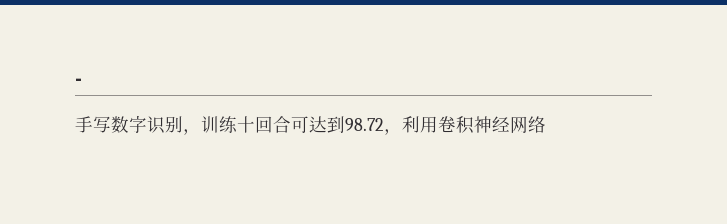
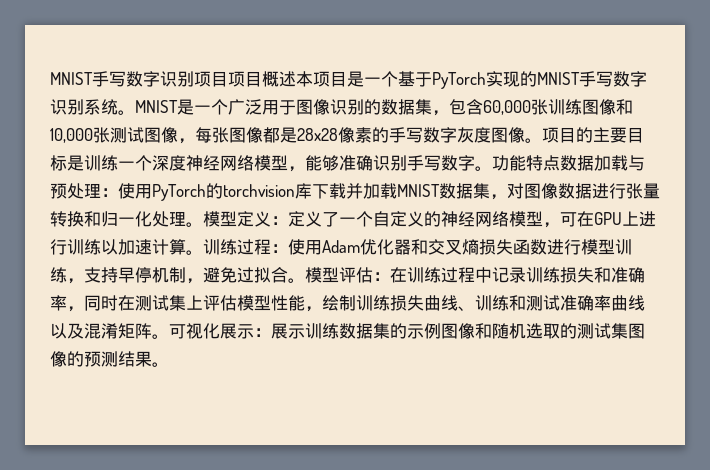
[75,78,82,86] [75,115,546,135] - // 手写数字识别，训练十回合可达到98.72，利用卷积神经网络 -> [50,71,647,89] [50,99,633,116] [50,127,644,144] [50,155,645,172] [50,183,660,201] [50,211,656,228] [50,239,632,255] [50,267,645,284] [50,295,645,312] [50,323,645,339] [50,351,169,367] MNIST手写数字识别项目项目概述本项目是一个基于PyTorch实现的MNIST手写数字识别系统。MNIST是一个广泛用于图像识别的数据集，包含60,000张训练图像和10,000张测试图像，每张图像都是28x28像素的手写数字灰度图像。项目的主要目标是训练一个深度神经网络模型，能够准确识别手写数字。功能特点数据加载与预处理：使用PyTorch的torchvision库下载并加载MNIST数据集，对图像数据进行张量转换和归一化处理。模型定义：定义了一个自定义的神经网络模型，可在GPU上进行训练以加速计算。训练过程：使用Adam优化器和交叉熵损失函数进行模型训练，支持早停机制，避免过拟合。模型评估：在训练过程中记录训练损失和准确率，同时在测试集上评估模型性能，绘制训练损失曲线、训练和测试准确率曲线以及混淆矩阵。可视化展示：展示训练数据集的示例图像和随机选取的测试集图像的预测结果。

